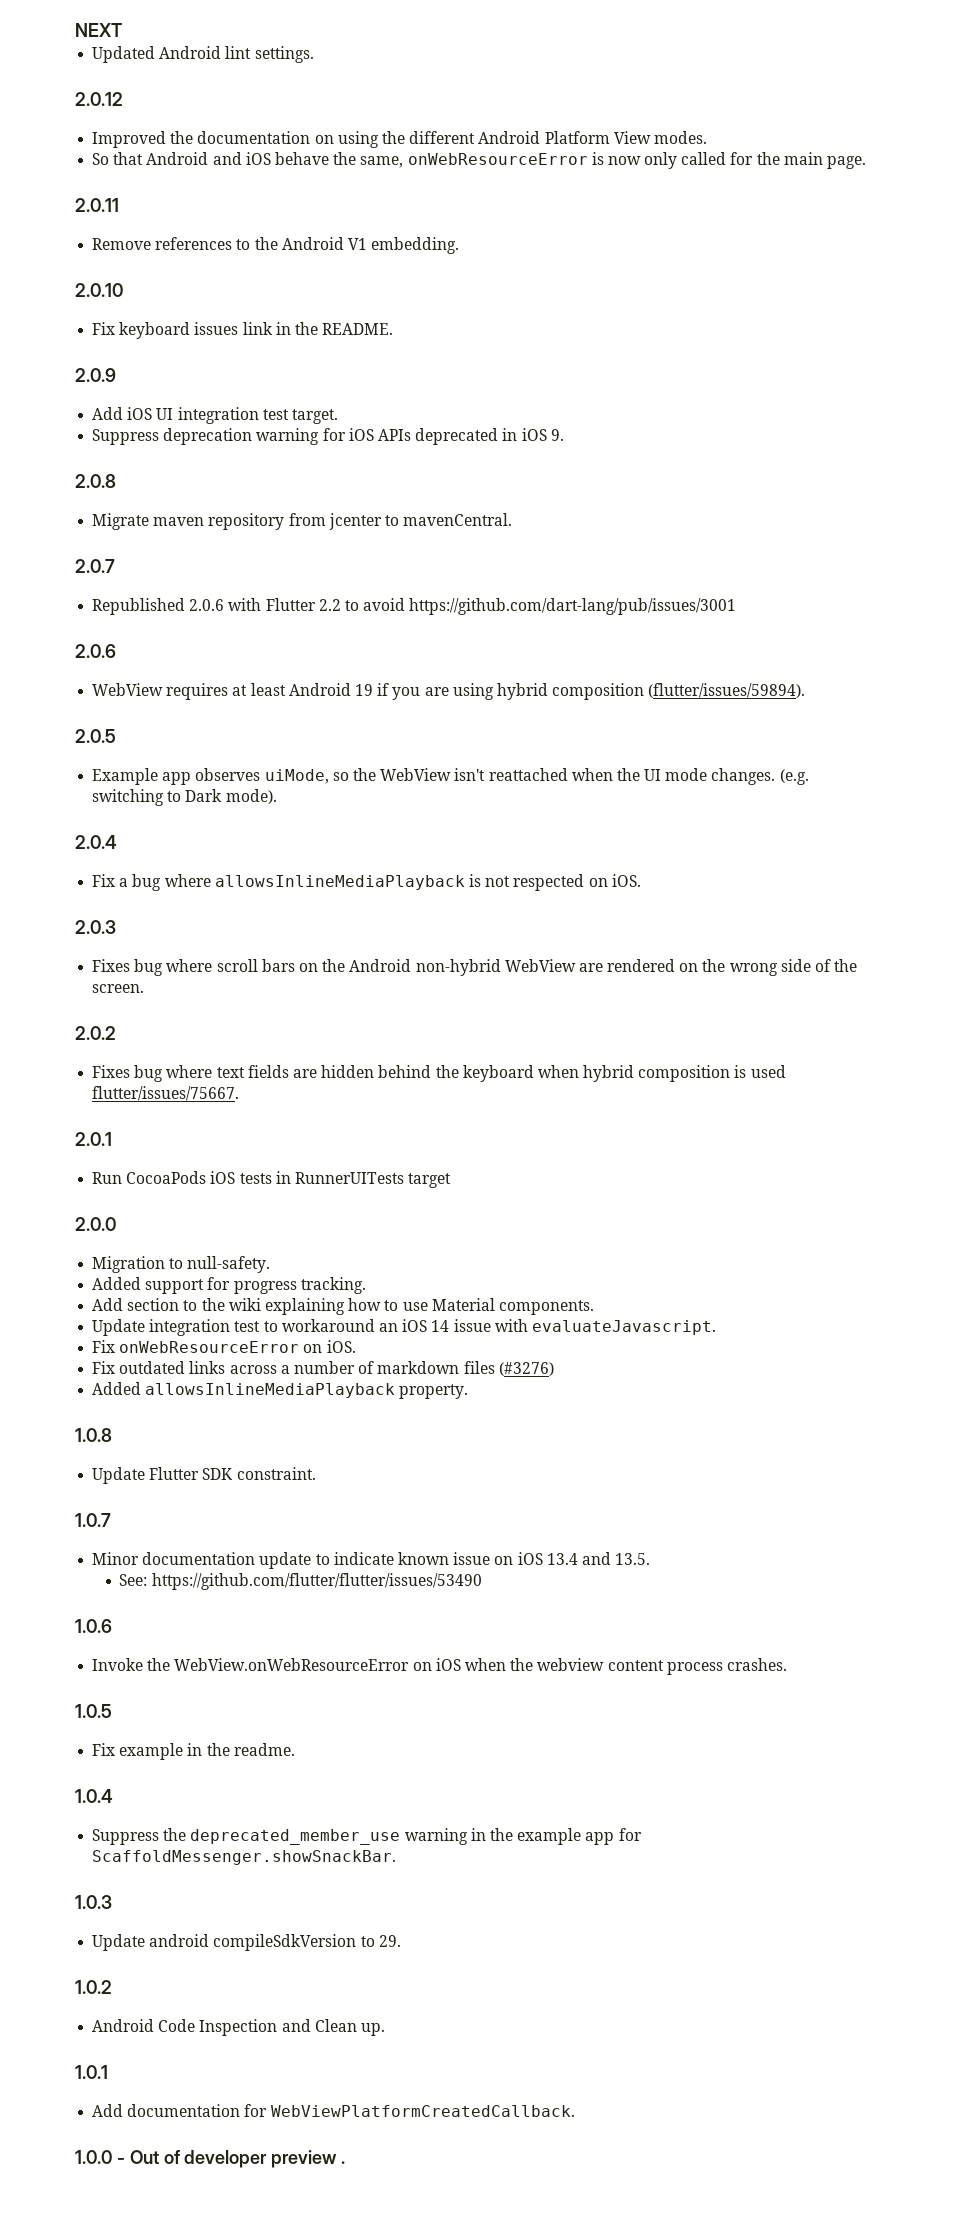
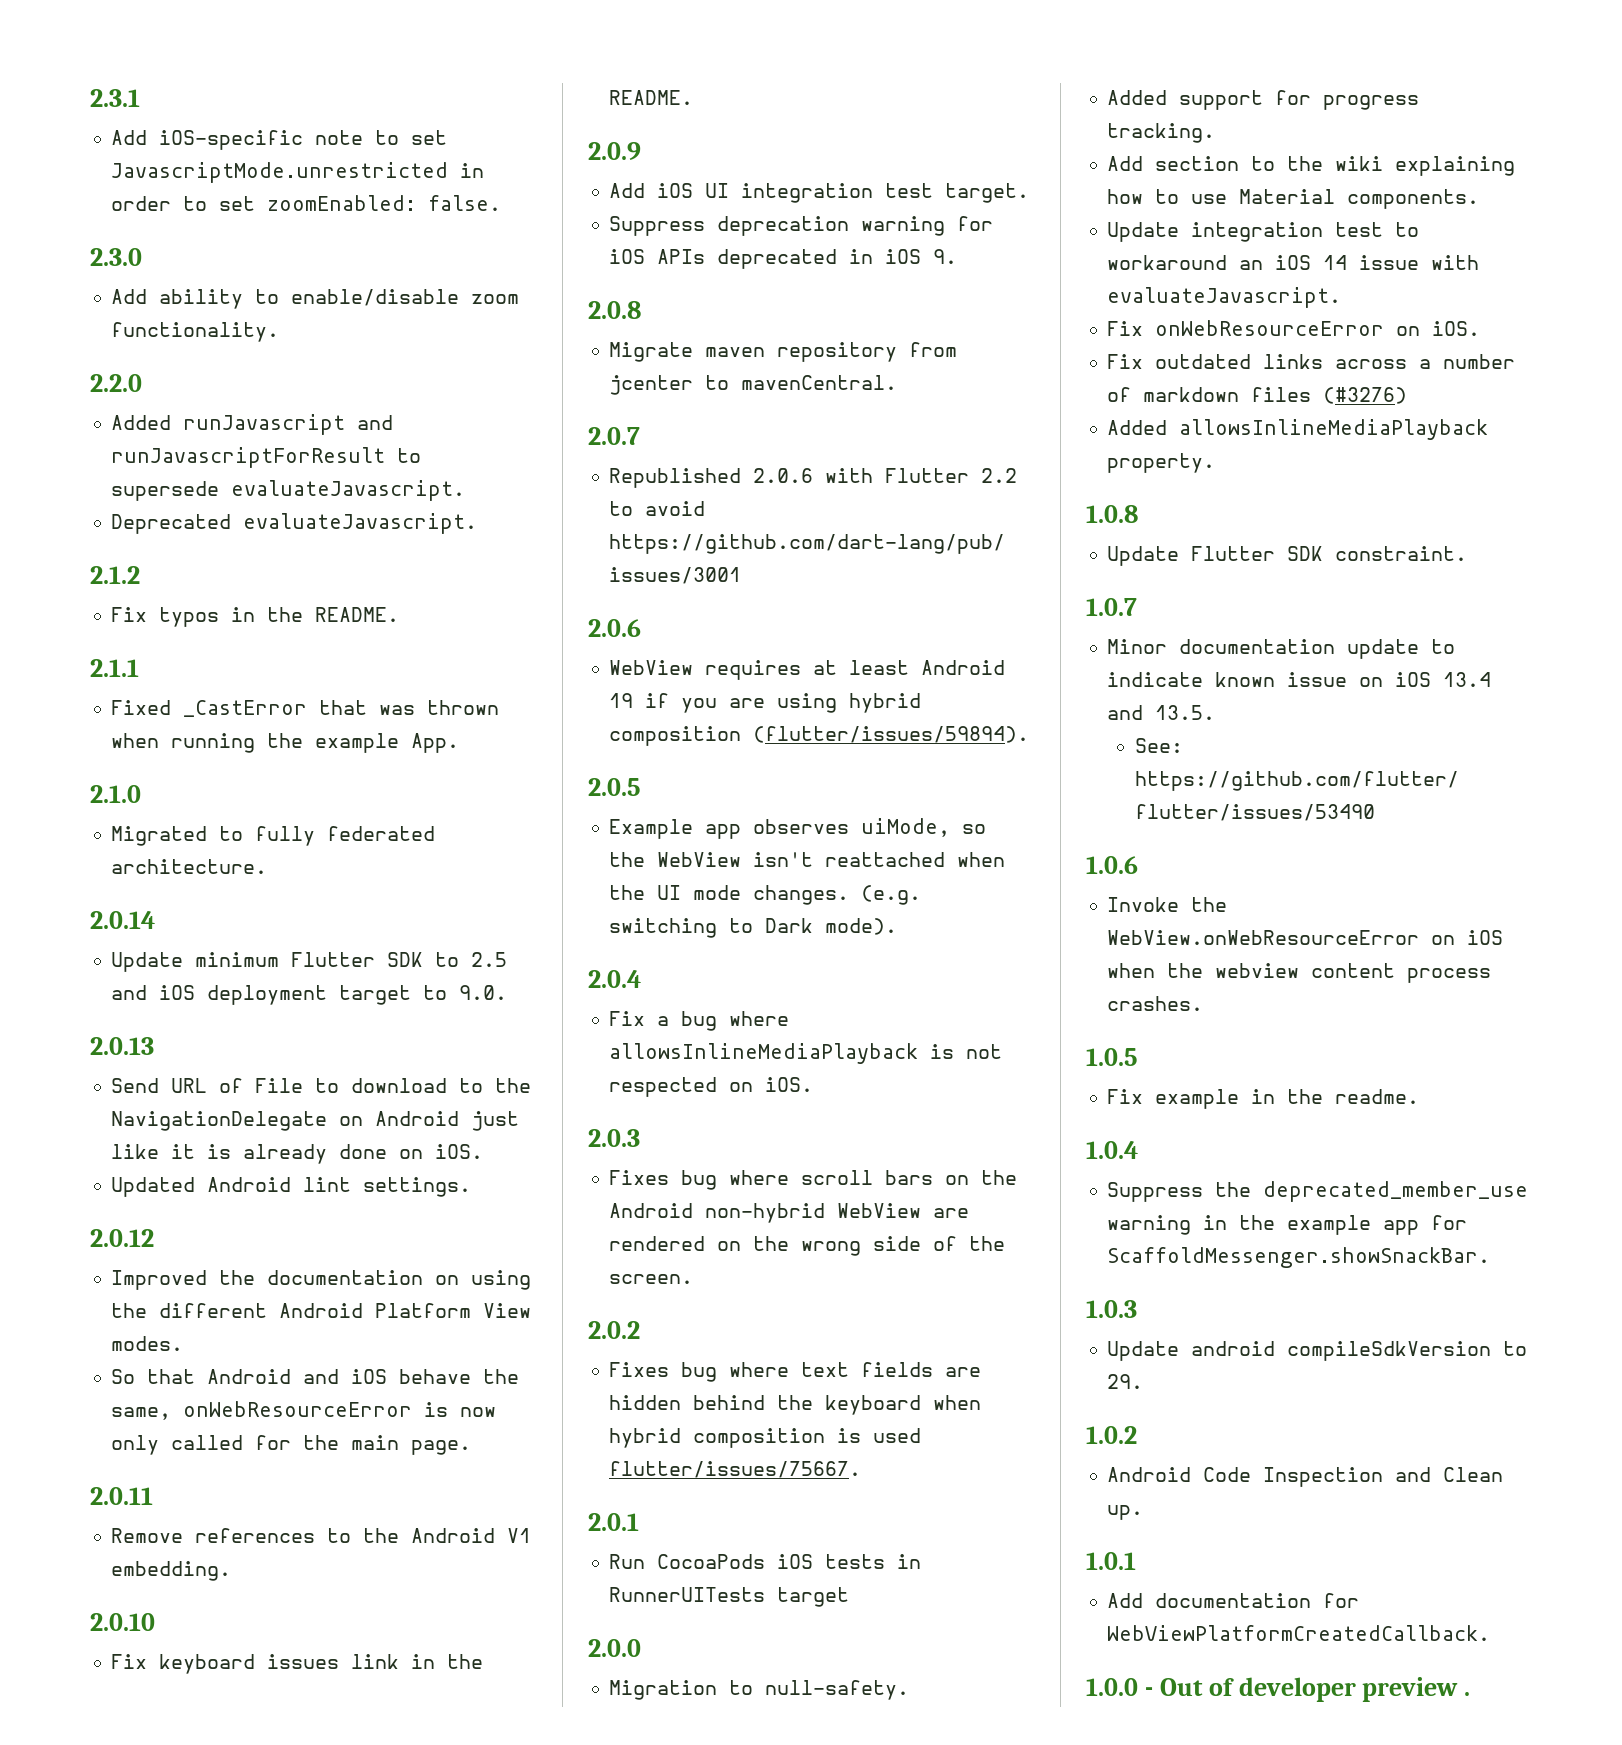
[75,23,122,37] NEXT -> [90,89,140,107] [111,130,448,150] [111,162,485,183] [111,195,502,211] [90,248,142,266] [111,289,520,309] [111,322,280,342] [90,374,142,392] [111,414,394,435] [111,447,422,468] [111,480,466,501] [111,513,478,534] [90,566,140,584] [111,607,400,627] [90,659,139,677] [111,700,500,717] [111,733,460,753] [90,785,141,803] [111,826,436,846] [111,859,268,874] [90,911,155,929] [111,952,508,972] [111,985,508,1005] [90,1037,154,1055] [111,1078,532,1093] [111,1111,520,1131] [111,1144,484,1164] 2.3.1 // Add iOS-specific note to set JavascriptMode.unrestricted in order to set zoomEnabled: false. // 2.3.0 // Add ability to enable/disable zoom functionality. // 2.2.0 // Added runJavascript and runJavascriptForResult to supersede evaluateJavascript. // Deprecated evaluateJavascript. // 2.1.2 // Fix typos in the README. // 2.1.1 // Fixed _CastError that was thrown when running the example App. // 2.1.0 // Migrated to fully federated architecture. // 2.0.14 // Update minimum Flutter SDK to 2.5 and iOS deployment target to 9.0. // 2.0.13 // Send URL of File to download to the NavigationDelegate on Android just like it is already done on iOS.

